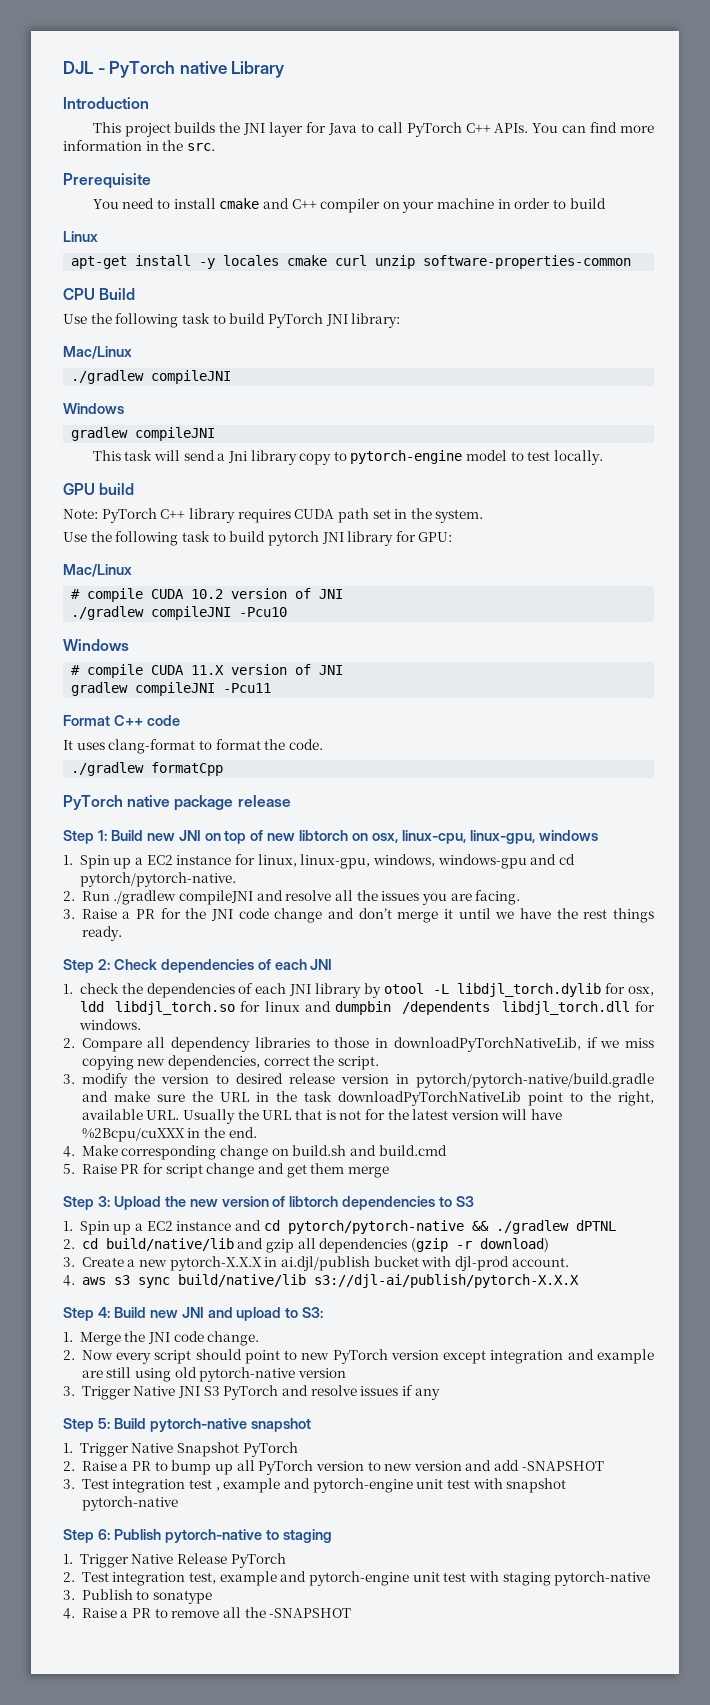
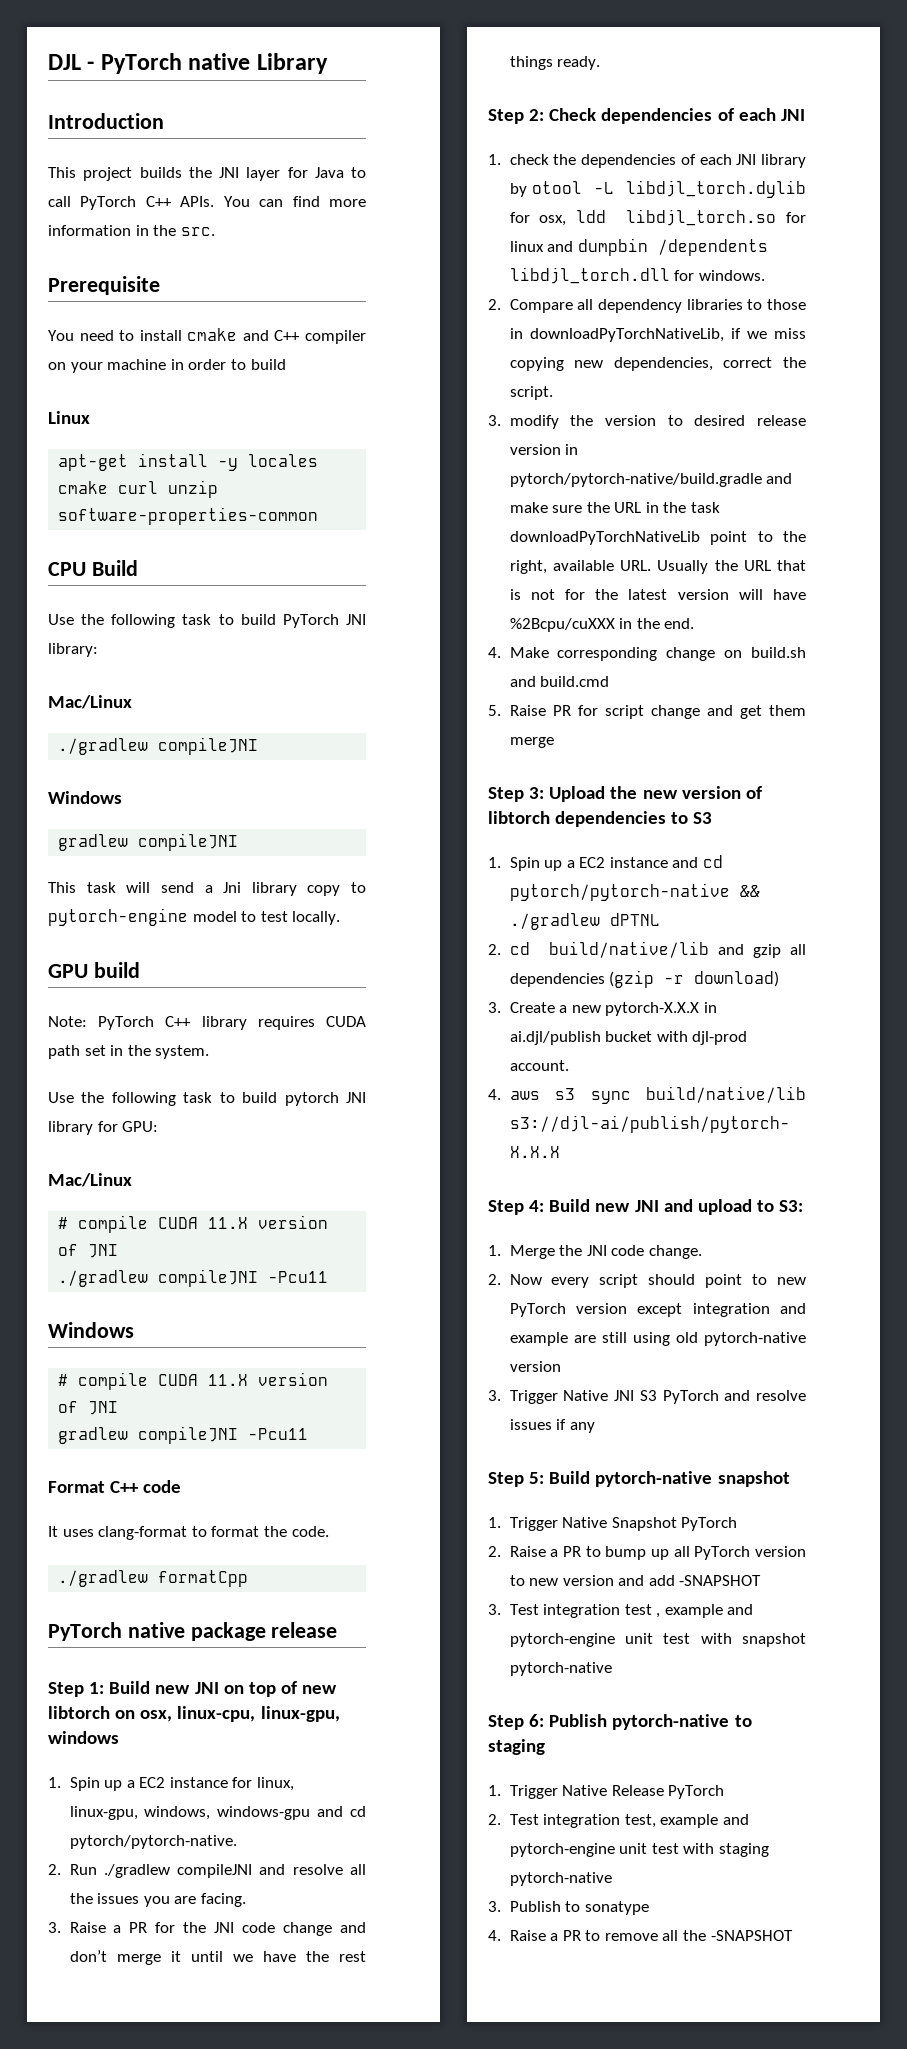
[191,589,224,599] 10.2 -> [208,1217,249,1229] 11.X
[239,607,288,617] -Pcu10 -> [268,1271,329,1283] -Pcu11

